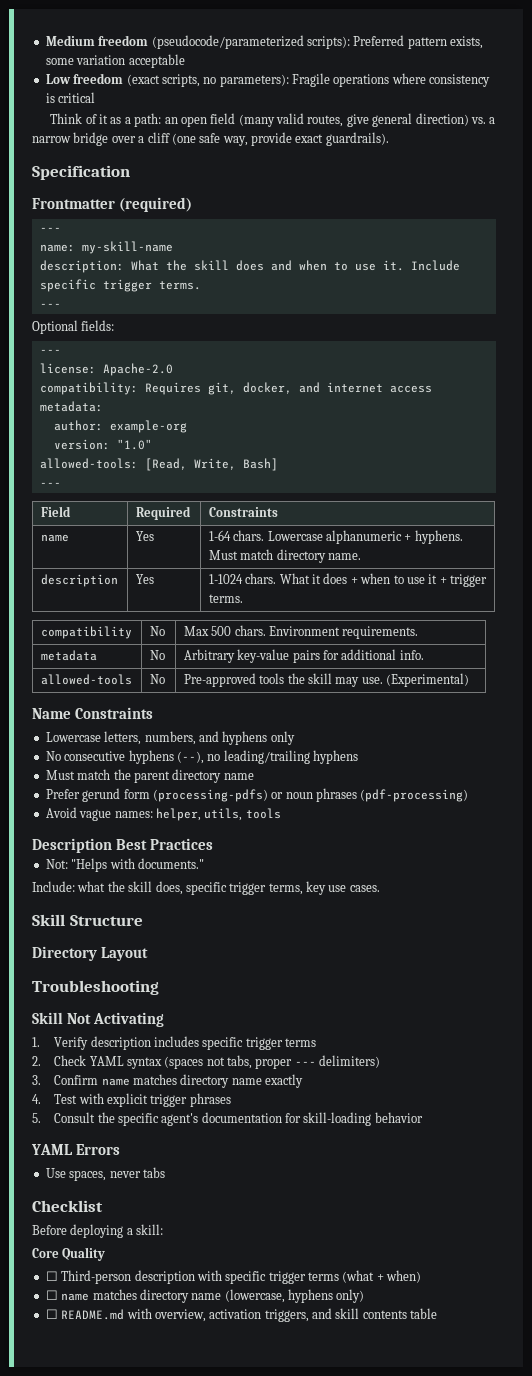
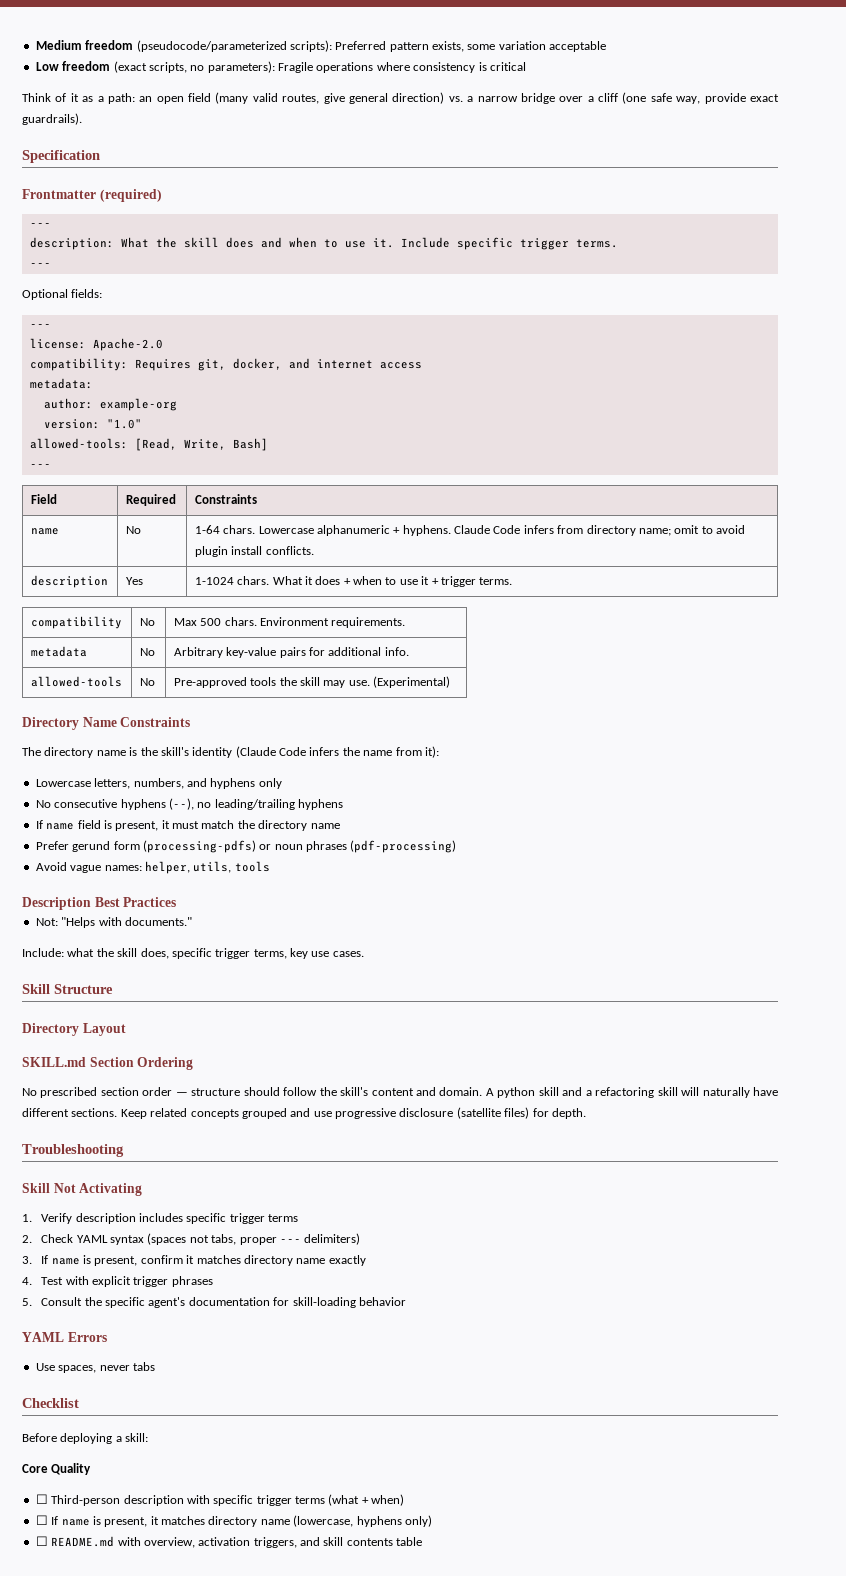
[39,241,173,254] // name: my-skill-name -> (51, 225) none
[135,531,154,541] Yes -> [125,526,141,534] No
[208,549,362,563] Must match directory name. -> [454,525,746,536] [194,546,314,557] Claude Code infers from directory name; omit to avoid plugin install conflicts.
(470, 680) none -> [22,717,79,730] Directory
(153, 713) none -> [22,746,439,758] // The directory name is the skill's identity (Claude Code infers the name from it):
[45,770,75,780] Must -> [35,820,199,831] If name field is present, it must
[133,771,170,783] parent -> (255, 824) none
(148, 954) none -> [22,1057,194,1070] [22,1087,779,1098] [22,1107,586,1119] // SKILL.md Section Ordering // No prescribed section order — structure should follow the skill's content and domain. A python skill and a refactoring skill will naturally have different sections. Keep related concepts grouped and use progressive disclosure (satellite files) for depth.
[54,1075,130,1086] Confirm name -> [41,1255,195,1266] If name is present, confirm it
[61,1293,90,1301] name -> [51,1516,159,1527] If name is present, it

